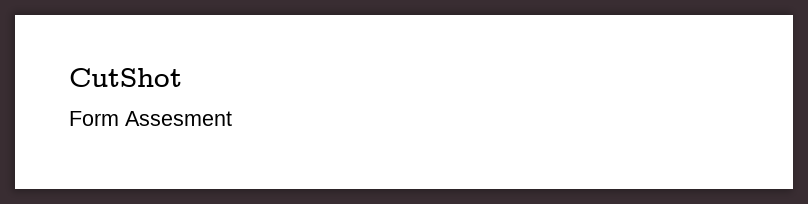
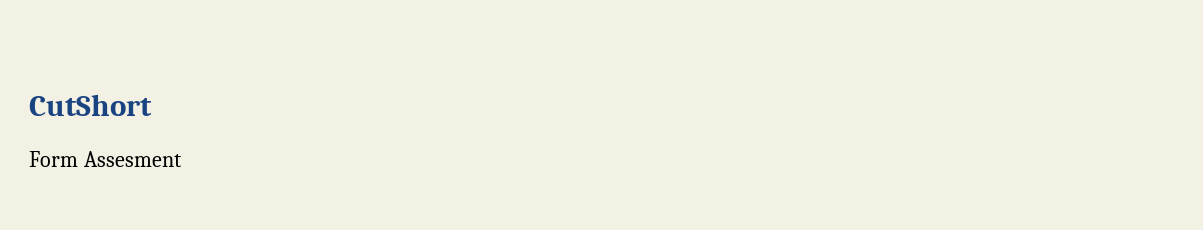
[69,68,182,87] CutShot -> [29,94,152,116] CutShort

